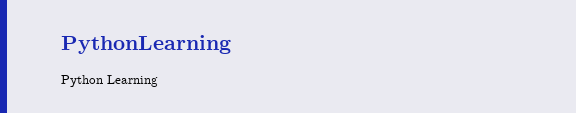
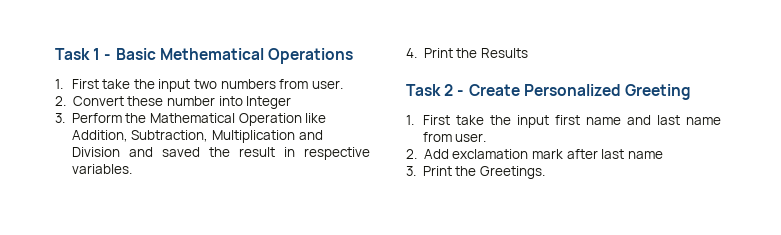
[61,35,231,54] [61,75,158,87] PythonLearning // Python Learning -> [55,48,353,64] [55,79,344,92] [55,96,292,109] [55,113,327,126] [71,130,323,143] [71,147,370,160] [71,164,132,174] [406,48,529,58] [406,84,691,100] [406,115,721,128] [422,132,487,142] [406,149,663,159] [406,166,546,179] Task 1 - Basic Methematical Operations // 1. First take the input two numbers from user. // 2. Convert these number into Integer // 3. Perform the Mathematical Operation like Addition, Subtraction, Multiplication and Division and saved the result in respective variables. // 4. Print the Results // Task 2 - Create Personalized Greeting // 1. First take the input first name and last name from user. // 2. Add exclamation mark after last name // 3. Print the Greetings.

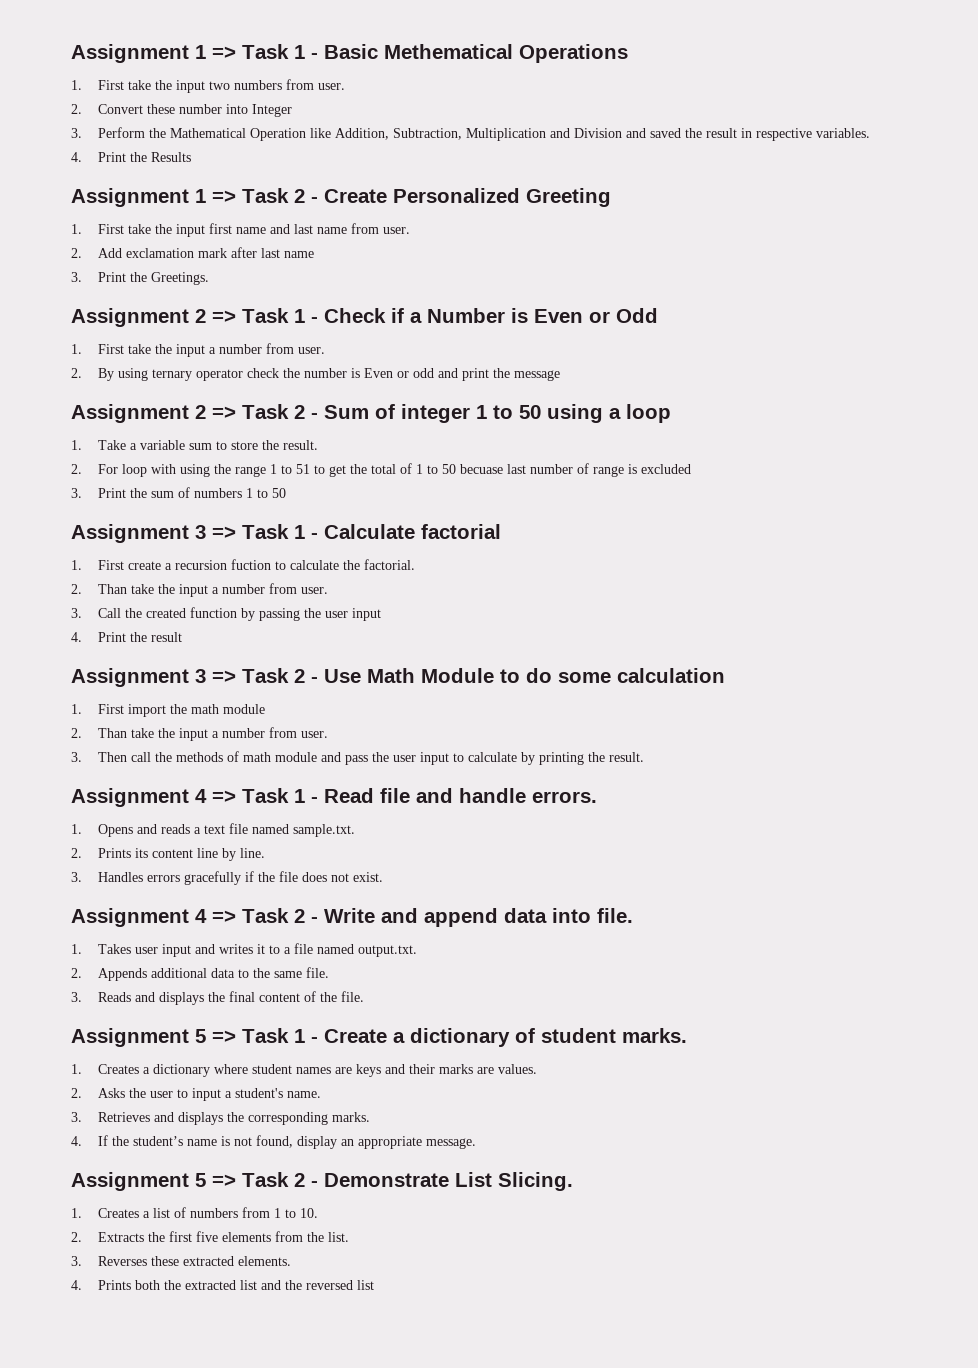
(55, 54) none -> [71,44,236,63] Assignment 1 =>
(529, 53) none -> [71,188,236,207] Assignment 1 =>
(546, 172) none -> [71,308,658,327] [71,343,325,357] [71,368,560,381] [71,404,671,423] [71,440,318,450] [71,463,691,477] [71,487,286,498] [71,524,501,543] [71,559,415,570] [71,583,328,597] [71,607,381,621] [71,632,182,642] [71,668,725,687] [71,704,265,717] [71,727,328,741] [71,751,644,765] [71,788,597,807] [71,823,355,837] [71,848,265,861] [71,871,383,885] [71,908,633,927] [71,943,417,957] [71,967,329,981] [71,991,364,1005] [71,1028,687,1047] [71,1064,537,1077] [71,1088,321,1101] [71,1112,370,1125] [71,1135,476,1149] [71,1172,573,1191] [71,1207,318,1218] [71,1231,349,1242] [71,1256,291,1266] [71,1280,374,1290] // Assignment 2 => Task 1 - Check if a Number is Even or Odd // 1. First take the input a number from user. // 2. By using ternary operator check the number is Even or odd and print the message // Assignment 2 => Task 2 - Sum of integer 1 to 50 using a loop // 1. Take a variable sum to store the result. // 2. For loop with using the range 1 to 51 to get the total of 1 to 50 becuase last number of range is excluded // 3. Print the sum of numbers 1 to 50 // Assignment 3 => Task 1 - Calculate factorial // 1. First create a recursion fuction to calculate the factorial. // 2. Than take the input a number from user. // 3. Call the created function by passing the user input // 4. Print the result // Assignment 3 => Task 2 - Use Math Module to do some calculation // 1. First import the math module // 2. Than take the input a number from user. // 3. Then call the methods of math module and pass the user input to calculate by printing the result. // Assignment 4 => Task 1 - Read file and handle errors. // 1. Opens and reads a text file named sample.txt. // 2. Prints its content line by line. // 3. Handles errors gracefully if the file does not exist. // Assignment 4 => Task 2 - Write and append data into file. // 1. Takes user input and writes it to a file named output.txt. // 2. Appends additional data to the same file. // 3. Reads and displays the final content of the file. // Assignment 5 => Task 1 - Create a dictionary of student marks. // 1. Creates a dictionary where student names are keys and their marks are values. // 2. Asks the user to input a student's name. // 3. Retrieves and displays the corresponding marks. // 4. If the student’s name is not found, display an appropriate message. // Assignment 5 => Task 2 - Demonstrate List Slicing. // 1. Creates a list of numbers from 1 to 10. // 2. Extracts the first five elements from the list. // 3. Reverses these extracted elements. // 4. Prints both the extracted list and the reversed list

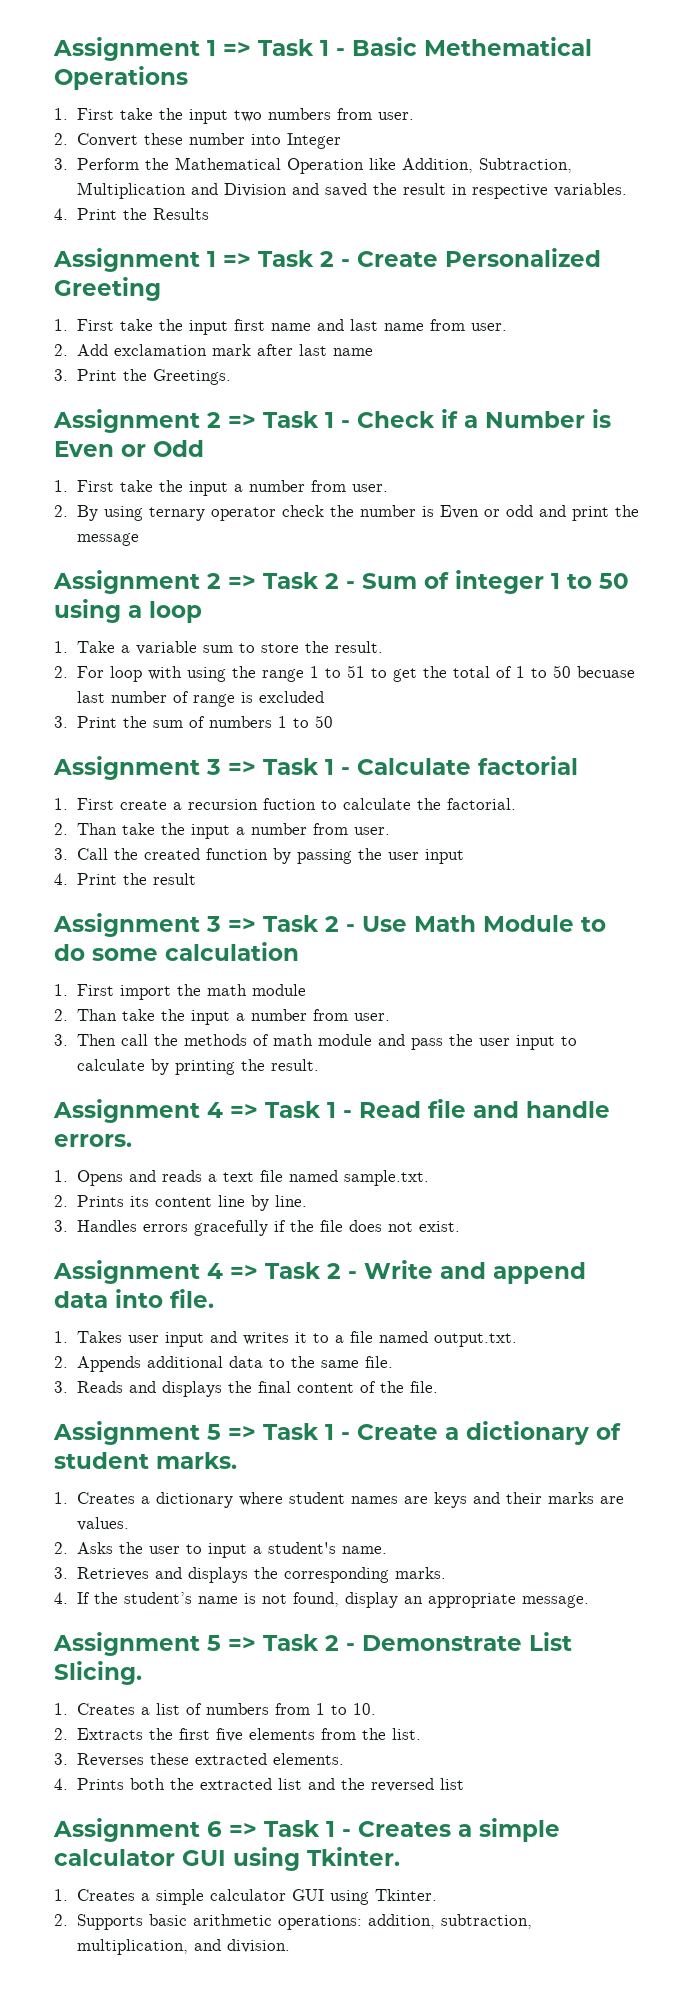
(374, 1285) none -> [53,1818,560,1842] [54,1847,400,1871] [54,1889,437,1905] [54,1914,532,1930] [76,1939,290,1955] // Assignment 6 => Task 1 - Creates a simple calculator GUI using Tkinter. // 1. Creates a simple calculator GUI using Tkinter. // 2. Supports basic arithmetic operations: addition, subtraction, multiplication, and division.

